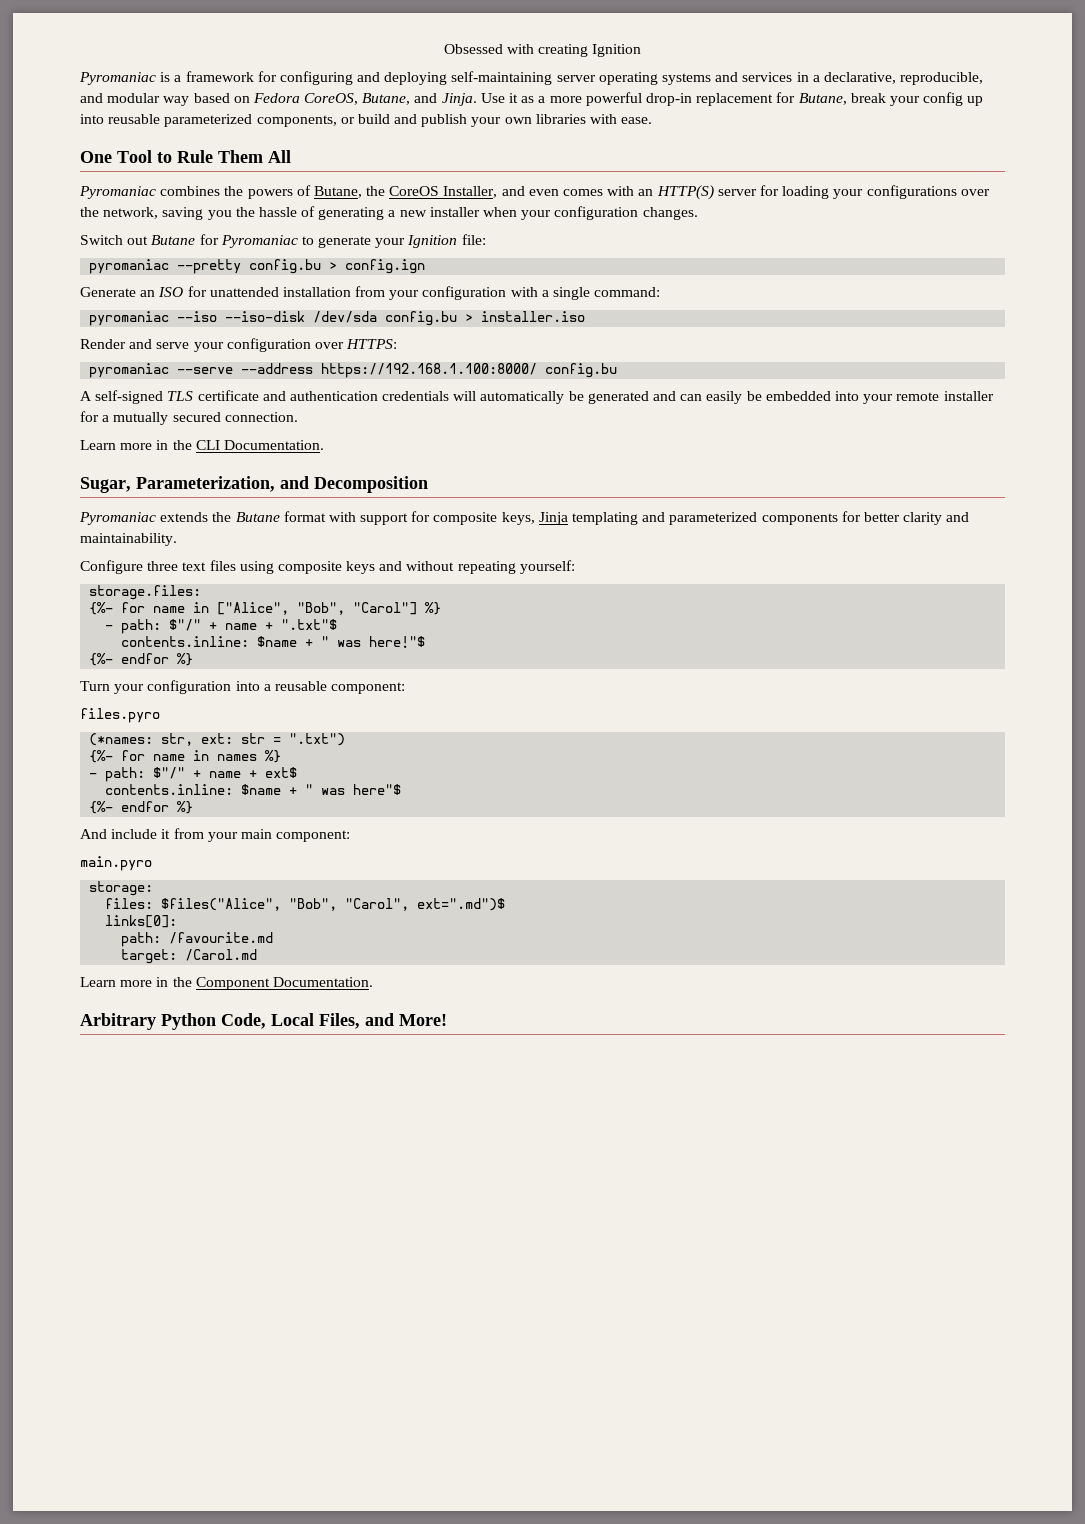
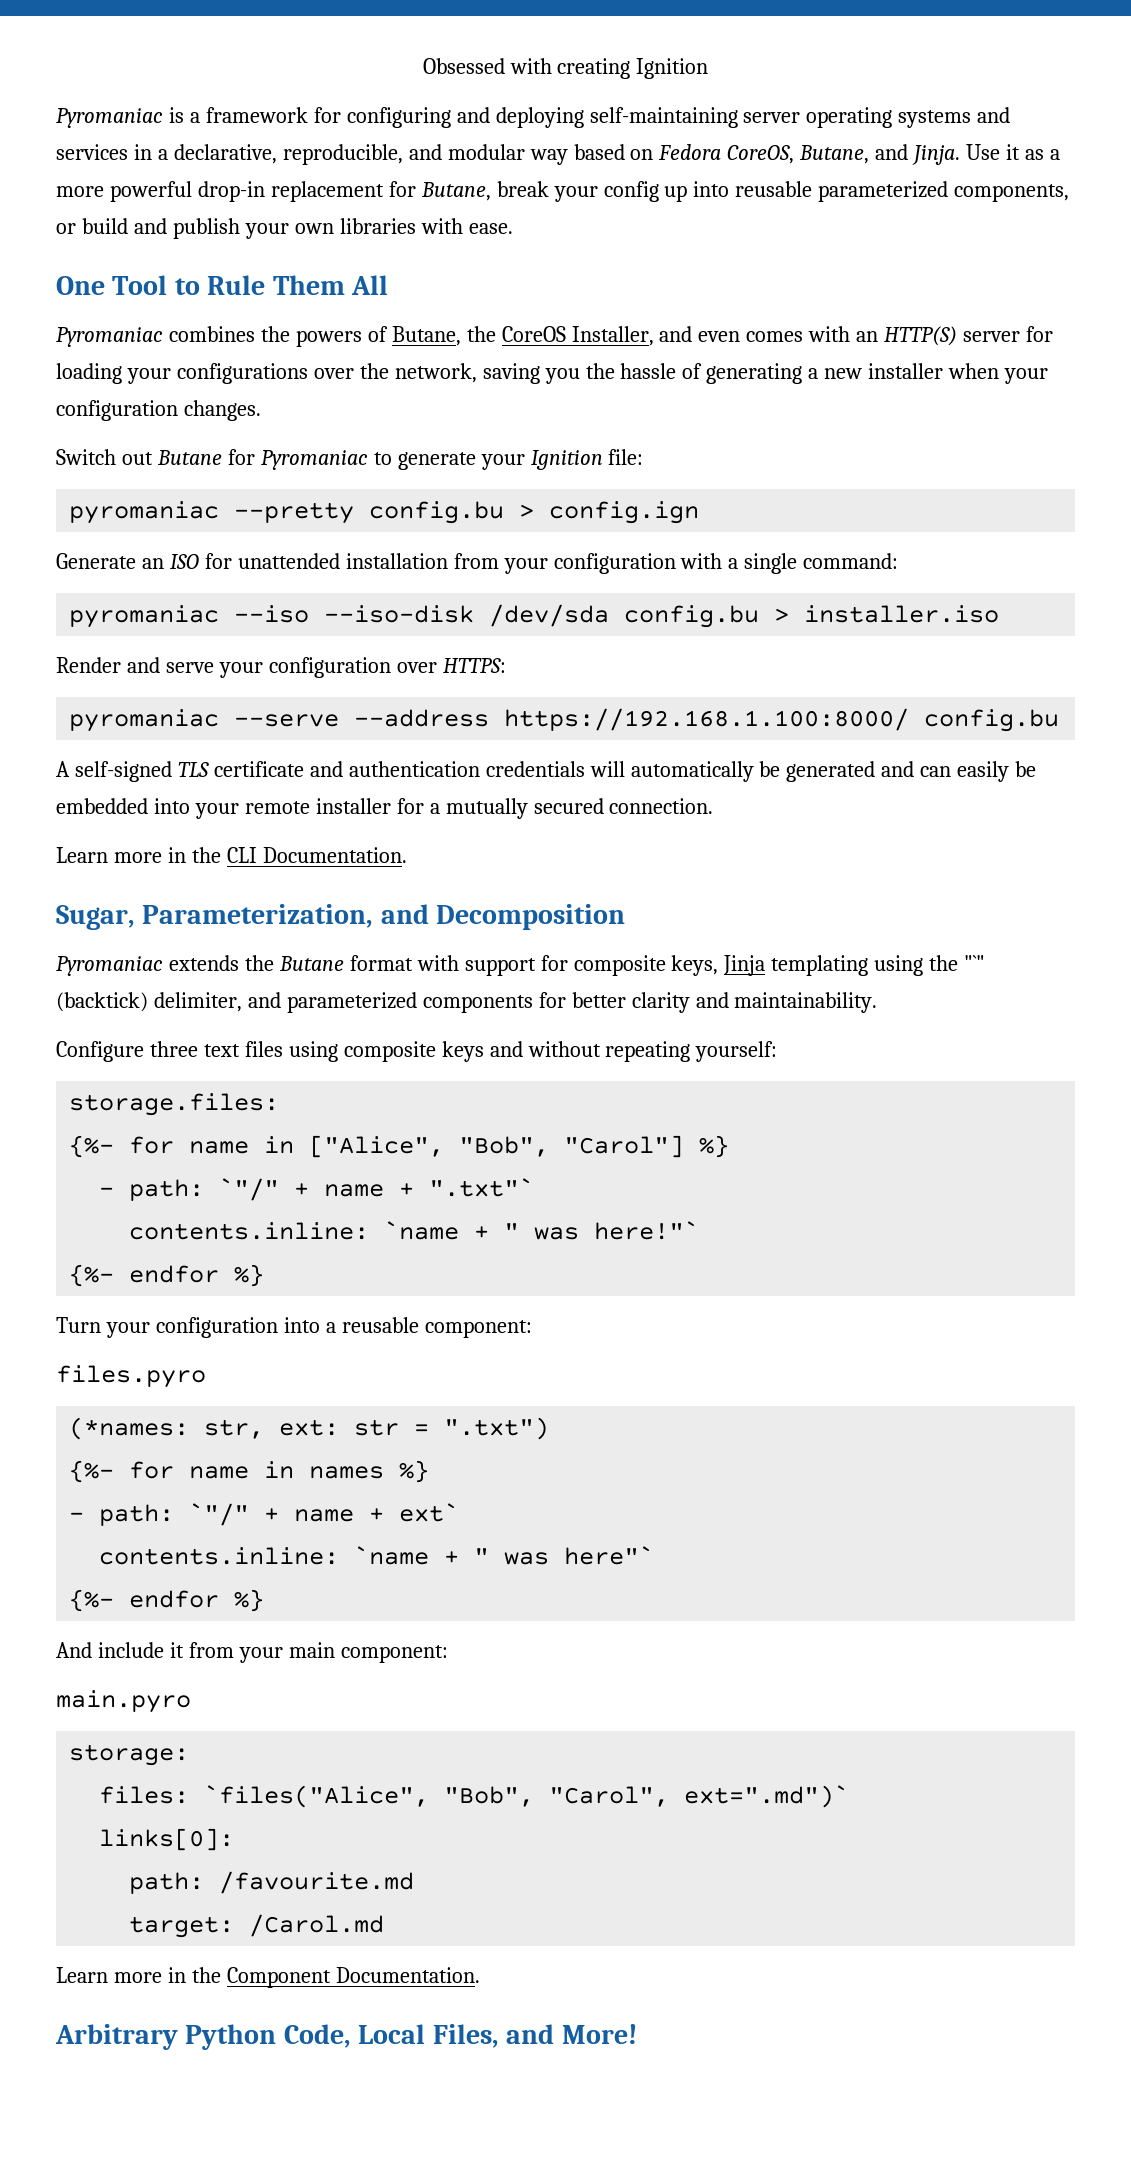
(639, 518) none -> [874,955,986,976] [56,992,242,1012] using the "`" (backtick) delimiter,
[169,619,338,631] [121,636,426,648] $"/" + name + ".txt"$ // contents.inline: $name + " was here!"$ -> [219,1178,535,1201] [129,1221,700,1240] `"/" + name + ".txt"` // contents.inline: `name + " was here!"`
[153,767,298,779] [105,784,402,795] $"/" + name + ext$ // contents.inline: $name + " was here"$ -> [189,1503,460,1526] [99,1546,655,1565] `"/" + name + ext` // contents.inline: `name + " was here"`
[161,898,282,911] $files("Alice", -> [204,1785,430,1808] `files("Alice",
[417,898,506,911] ext=".md")$ -> [684,1785,850,1808] ext=".md")`

